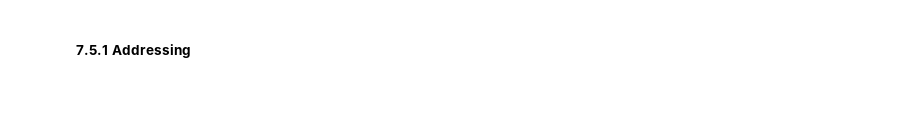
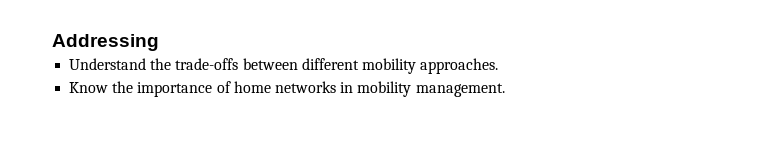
[76,45,108,55] 7.5.1 -> (52, 42) none
(191, 51) none -> [69,58,499,74] [69,81,505,97] // Understand the trade-offs between different mobility approaches. // Know the importance of home networks in mobility management.

